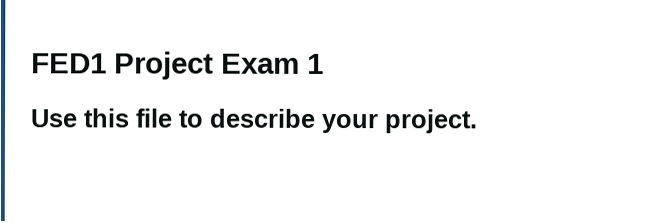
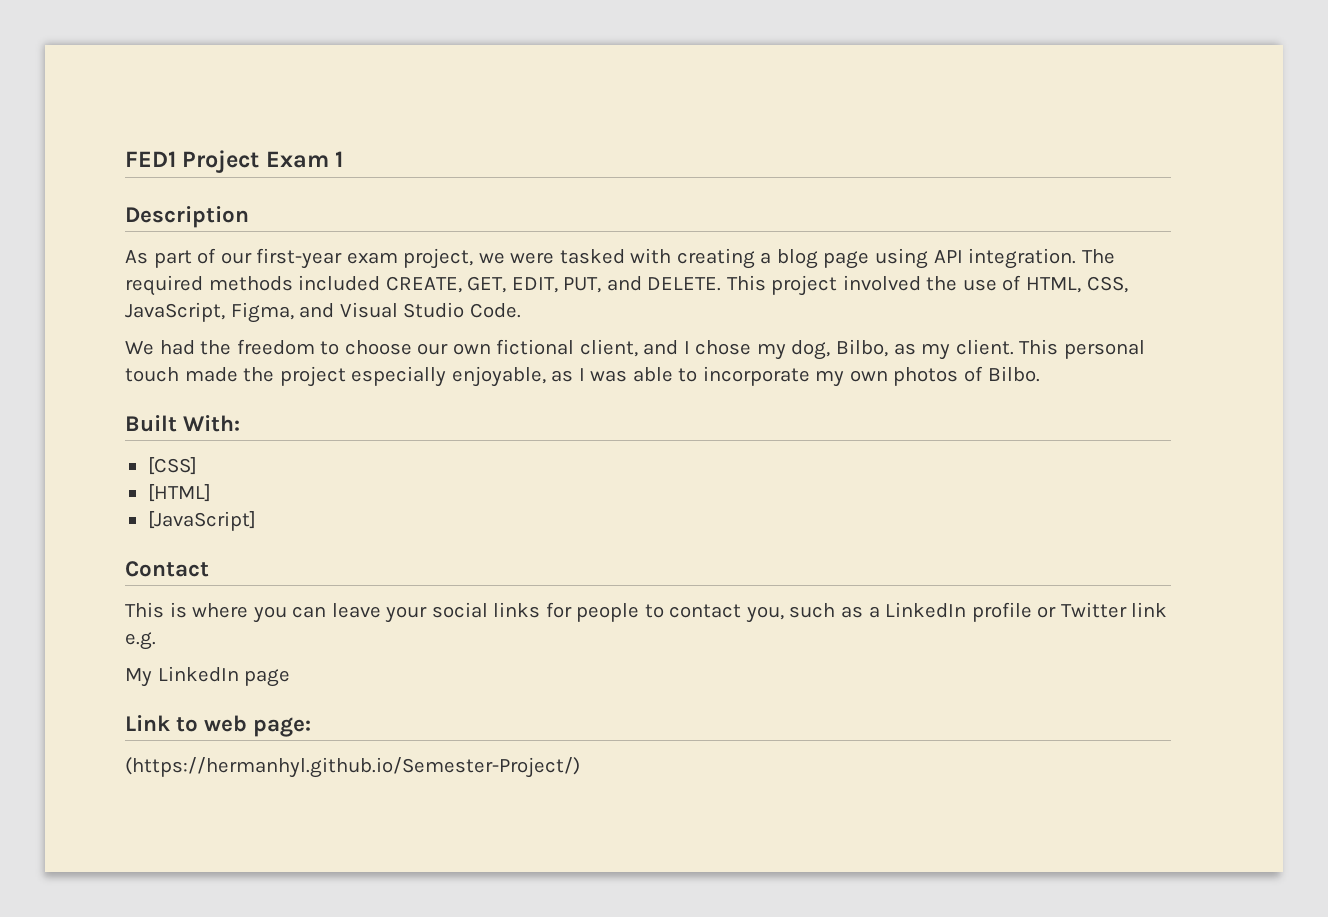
[30,108,478,134] Use this file to describe your project. -> [125,206,249,228] [125,248,1115,269] [125,275,1128,296] [125,302,521,323] [125,339,1145,360] [125,366,1040,387] [125,415,241,432] [147,457,197,475] [147,484,211,502] [147,511,256,531] [125,561,209,577] [125,602,1168,623] [125,632,156,650] [125,666,291,687] [125,715,312,737] [125,757,580,778] Description // As part of our first-year exam project, we were tasked with creating a blog page using API integration. The required methods included CREATE, GET, EDIT, PUT, and DELETE. This project involved the use of HTML, CSS, JavaScript, Figma, and Visual Studio Code. // We had the freedom to choose our own fictional client, and I chose my dog, Bilbo, as my client. This personal touch made the project especially enjoyable, as I was able to incorporate my own photos of Bilbo. // Built With: // [CSS] // [HTML] // [JavaScript] // Contact // This is where you can leave your social links for people to contact you, such as a LinkedIn profile or Twitter link e.g. // My LinkedIn page // Link to web page: // (https://hermanhyl.github.io/Semester-Project/)

